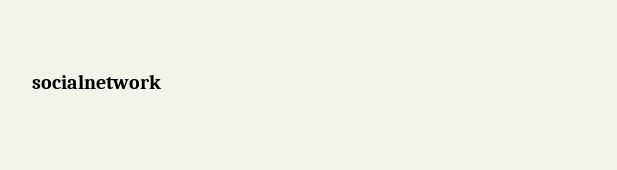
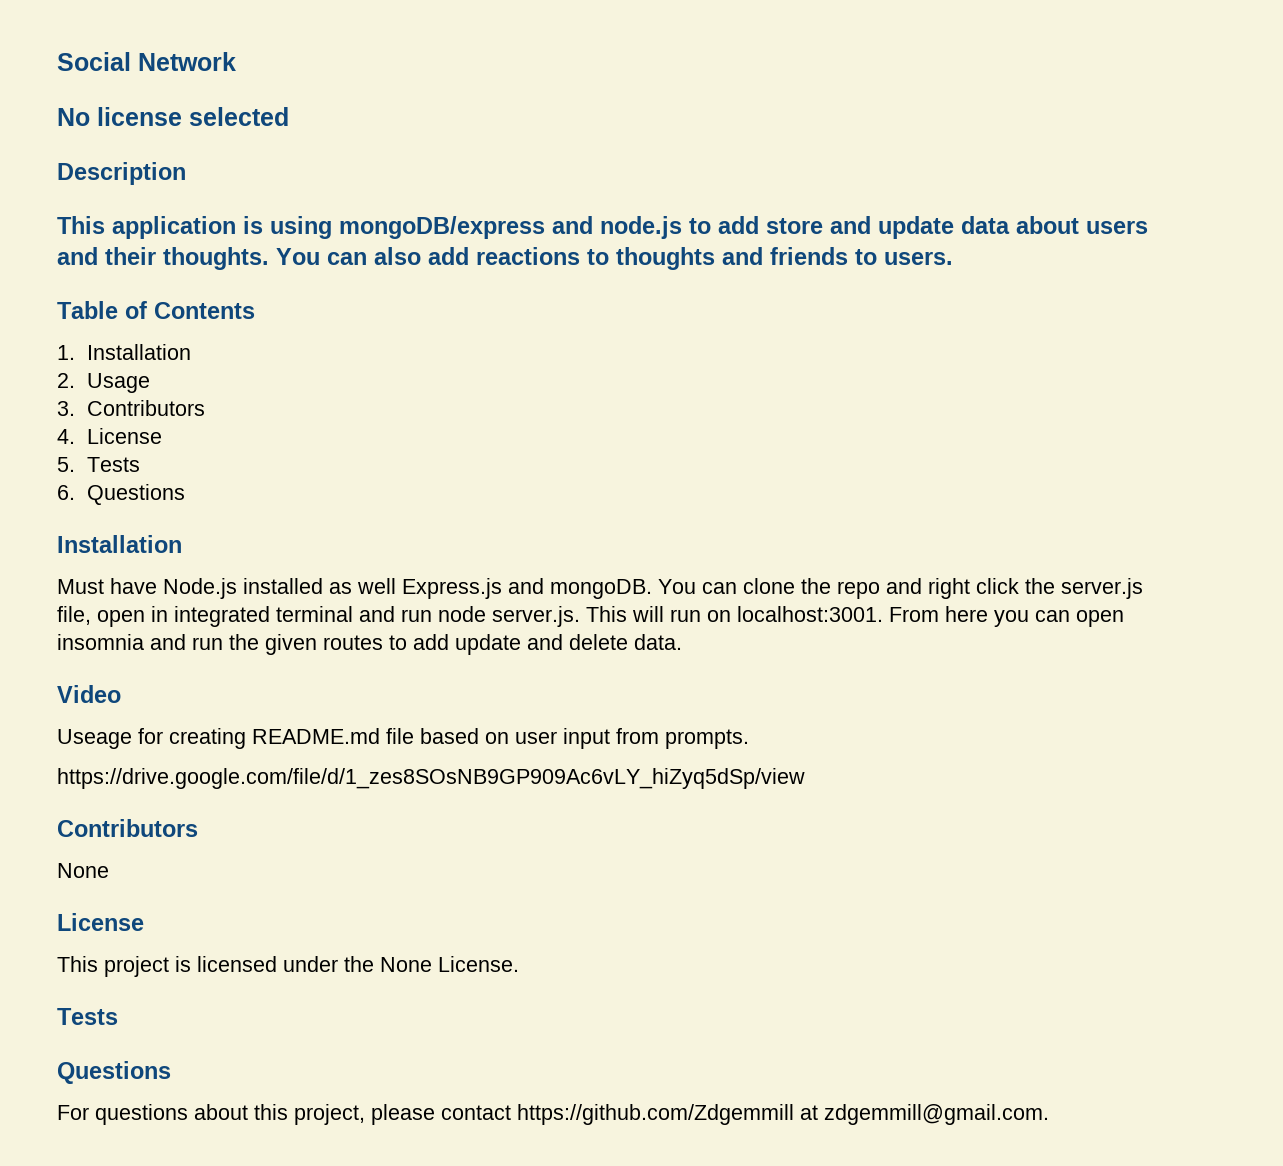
[32,74,161,89] socialnetwork -> [57,52,236,71] [57,107,289,126] [57,162,186,185] [57,216,1148,239] [57,247,953,270] [57,301,255,319] [57,344,191,360] [57,373,150,393] [57,400,205,416] [57,428,162,444] [57,457,140,472] [57,484,185,505] [57,535,182,553] [57,578,1143,599] [57,606,1124,627] [57,634,682,655] [57,685,121,703] [57,728,749,749] [57,768,805,789] [57,819,198,837] [57,863,109,878] [57,913,144,931] [57,956,519,977] [57,1008,118,1025] [57,1061,171,1084] [57,1104,1049,1125] Social Network // No license selected // Description // This application is using mongoDB/express and node.js to add store and update data about users and their thoughts. You can also add reactions to thoughts and friends to users. // Table of Contents // 1. Installation // 2. Usage // 3. Contributors // 4. License // 5. Tests // 6. Questions // Installation // Must have Node.js installed as well Express.js and mongoDB. You can clone the repo and right click the server.js file, open in integrated terminal and run node server.js. This will run on localhost:3001. From here you can open insomnia and run the given routes to add update and delete data. // Video // Useage for creating README.md file based on user input from prompts. // https://drive.google.com/file/d/1_zes8SOsNB9GP909Ac6vLY_hiZyq5dSp/view // Contributors // None // License // This project is licensed under the None License. // Tests // Questions // For questions about this project, please contact https://github.com/Zdgemmill at zdgemmill@gmail.com.

